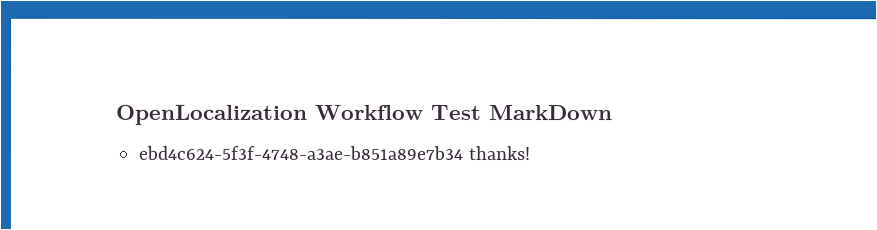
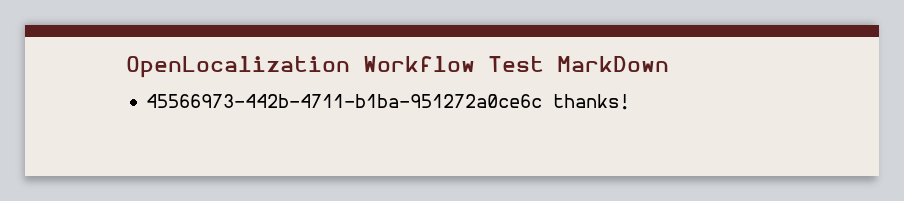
[138,145,464,161] ebd4c624-5f3f-4748-a3ae-b851a89e7b34 -> [146,94,543,108] 45566973-442b-4711-b1ba-951272a0ce6c

